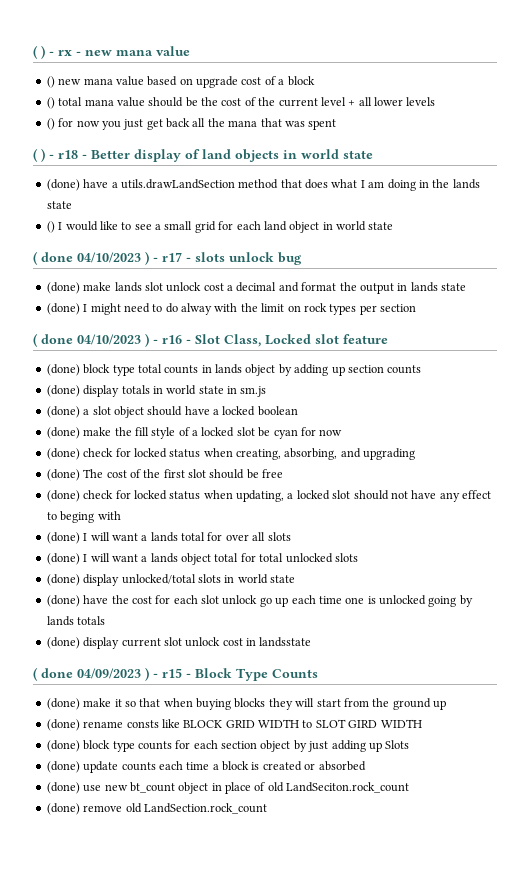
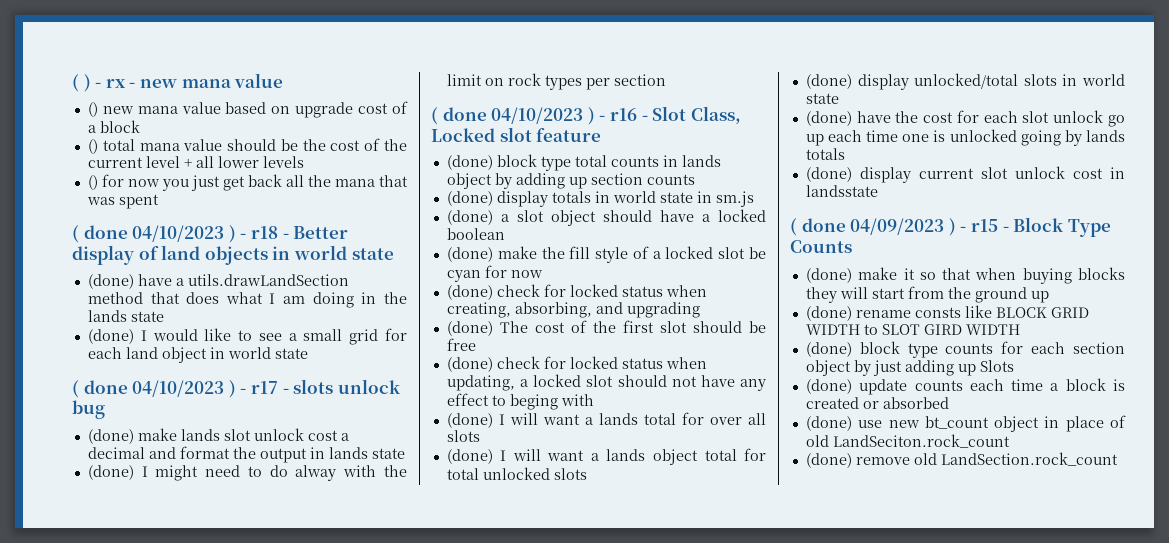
(38, 155) none -> [83,225,225,242] done 04/10/2023
[46,221,55,233] () -> [87,329,134,344] (done)

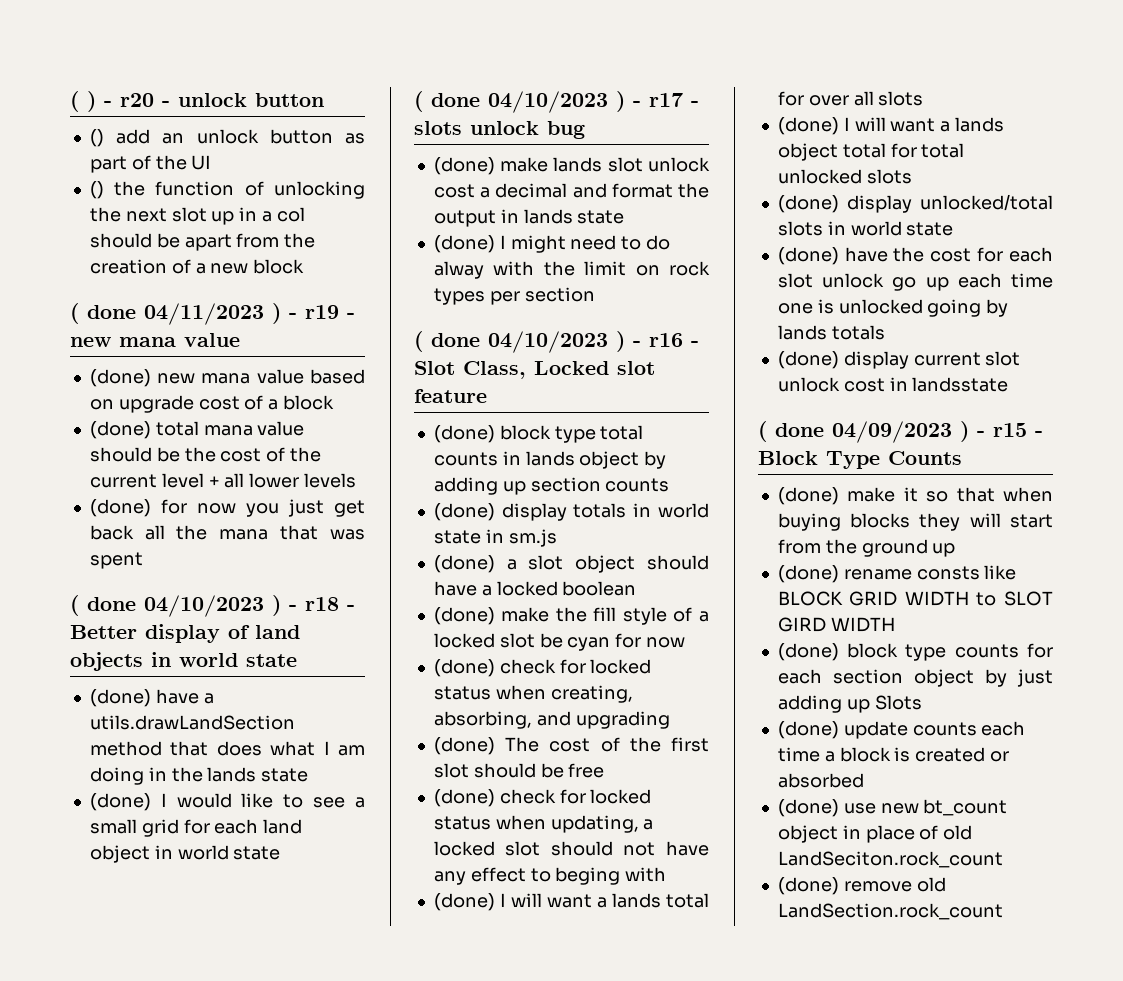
[105,79,125,88] rx -> [120,93,324,107] [89,129,365,147] [89,155,212,173] [89,181,365,199] [89,207,305,225] [89,233,316,251] [89,259,305,274] [70,303,339,325] r20 - unlock button // () add an unlock button as part of the UI // () the function of unlocking the next slot up in a col should be apart from the creation of a new block // ( done 04/11/2023 ) - r19
[87,102,98,117] () -> [89,369,151,387] (done)
[87,139,98,154] () -> [89,421,151,439] (done)
[87,175,98,190] () -> [89,499,151,517] (done)

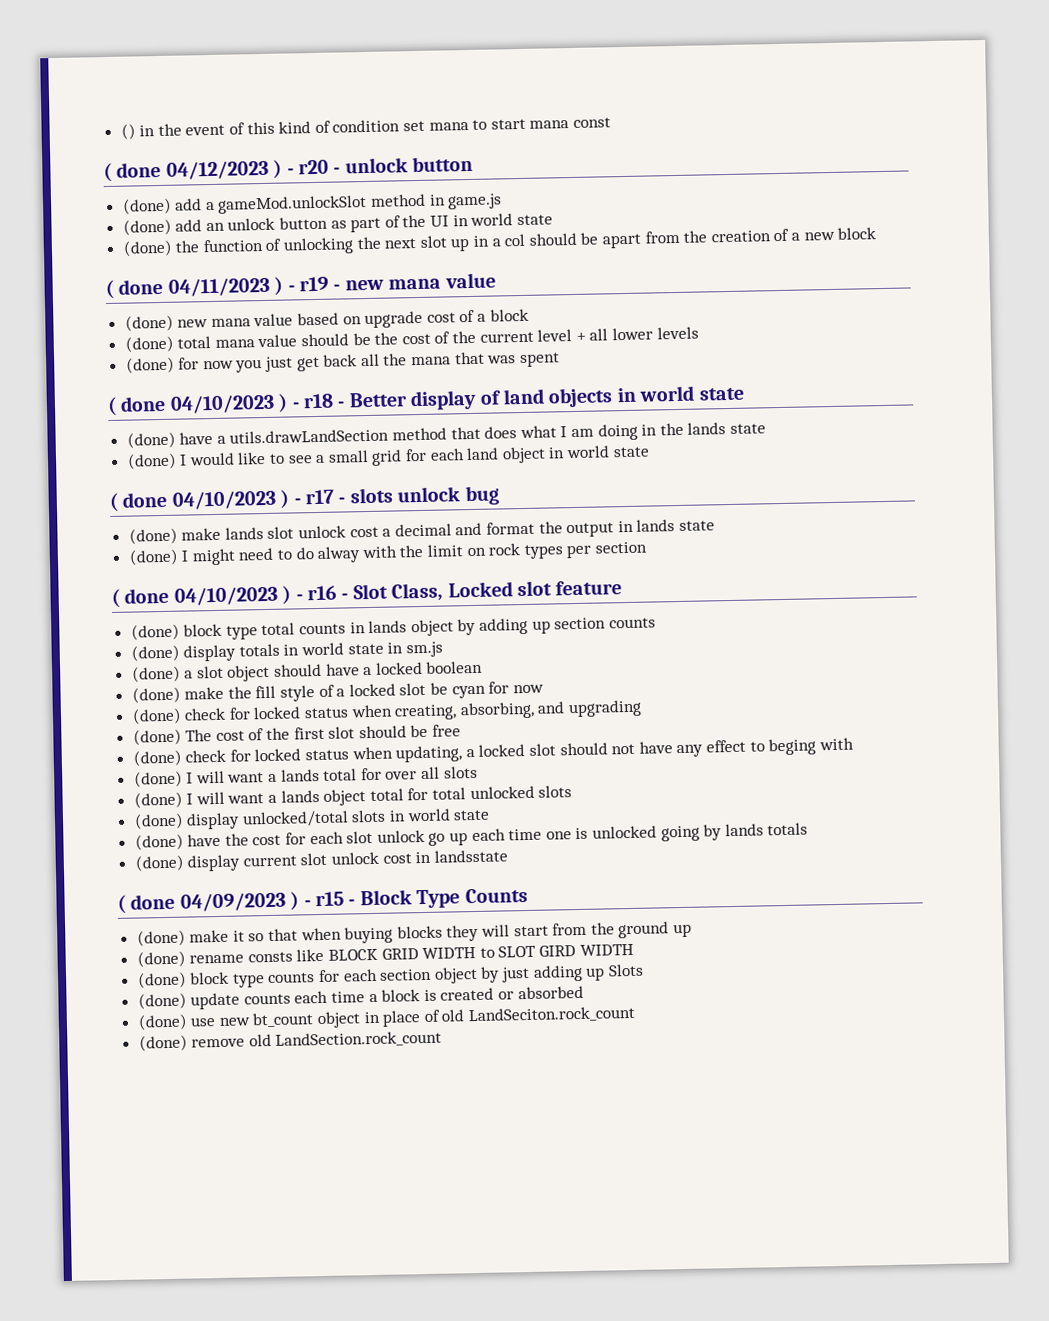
[70,91,79,112] ( -> [120,117,611,140] [103,160,269,183] () in the event of this kind of condition set mana to start mana const // ( done 04/12/2023
[89,129,104,147] () -> [121,193,503,215] [122,218,172,236] (done) add a gameMod.unlockSlot method in game.js // (done)
[89,181,104,199] // () -> [452,213,553,227] [122,239,173,257] in world state // (done)

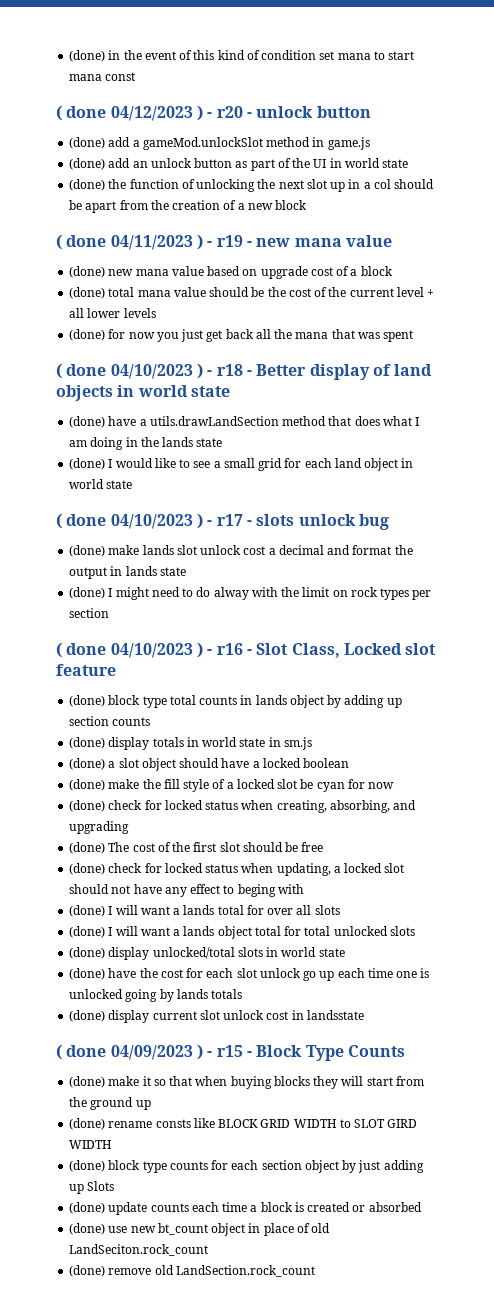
[120,123,136,140] () -> [69,50,106,62] (done)

